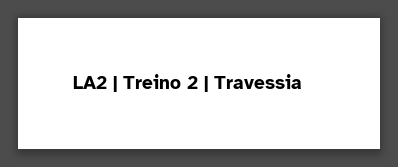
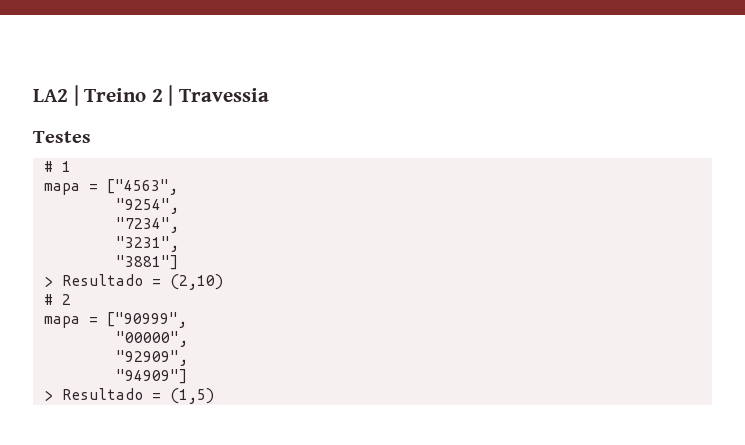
(302, 81) none -> [33,131,91,143] [43,161,71,172] [43,179,178,195] [115,198,179,214] [115,217,179,233] [115,236,179,252] [115,255,178,270] [43,274,223,290] [43,294,71,305] [43,312,187,328] [115,331,188,347] [115,350,188,366] [115,369,187,384] [43,388,214,404] // Testes // # 1 // mapa = ["4563", // "9254", // "7234", // "3231", // "3881"] // > Resultado = (2,10) // # 2 // mapa = ["90999", // "00000", // "92909", // "94909"] // > Resultado = (1,5)

